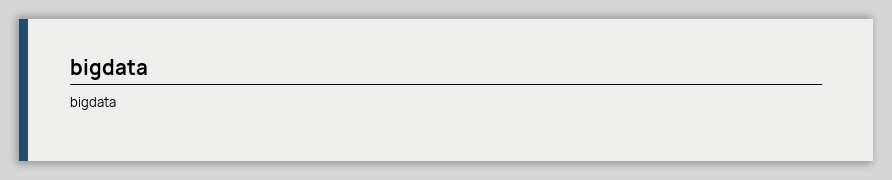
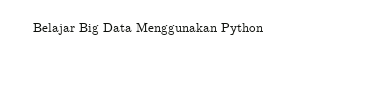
[70,59,148,80] [70,97,116,110] bigdata // bigdata -> [33,22,263,35] Belajar Big Data Menggunakan Python

